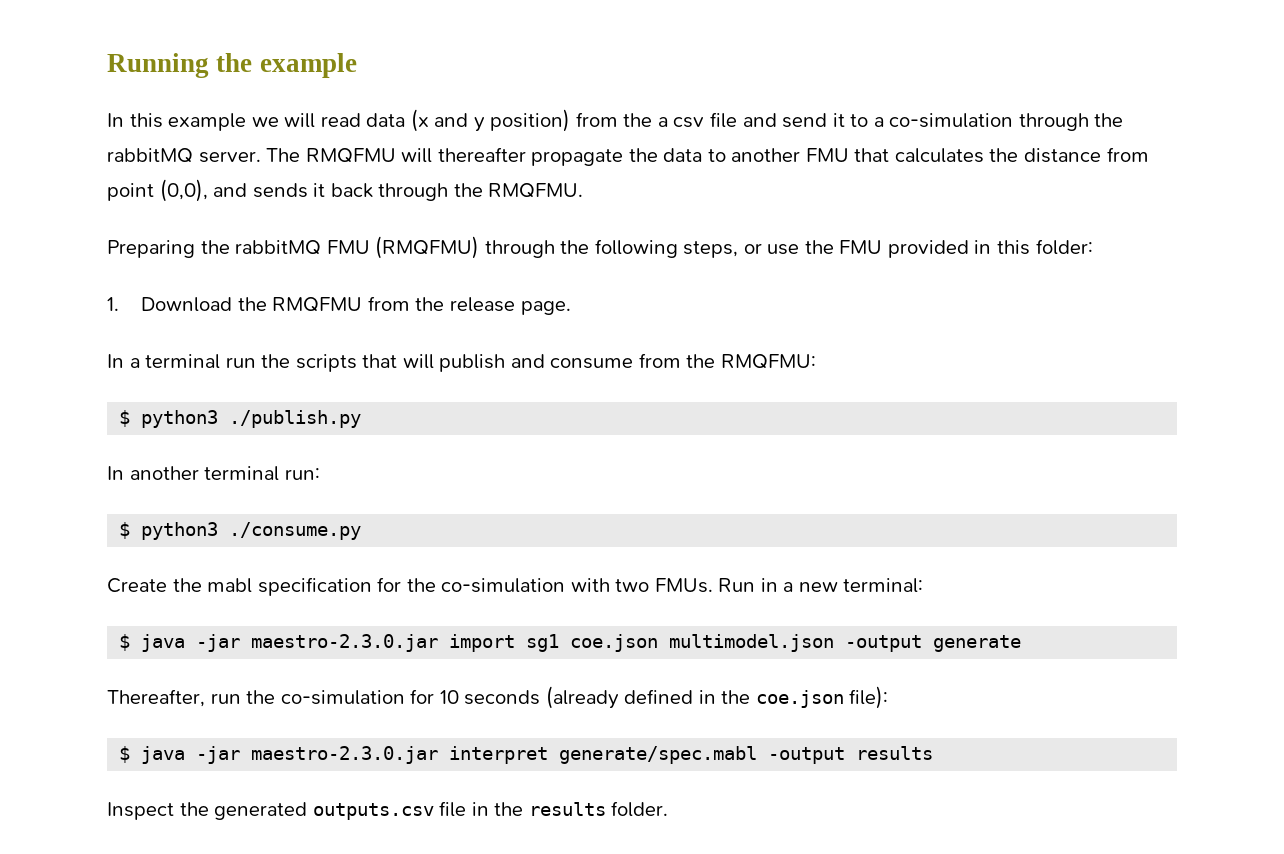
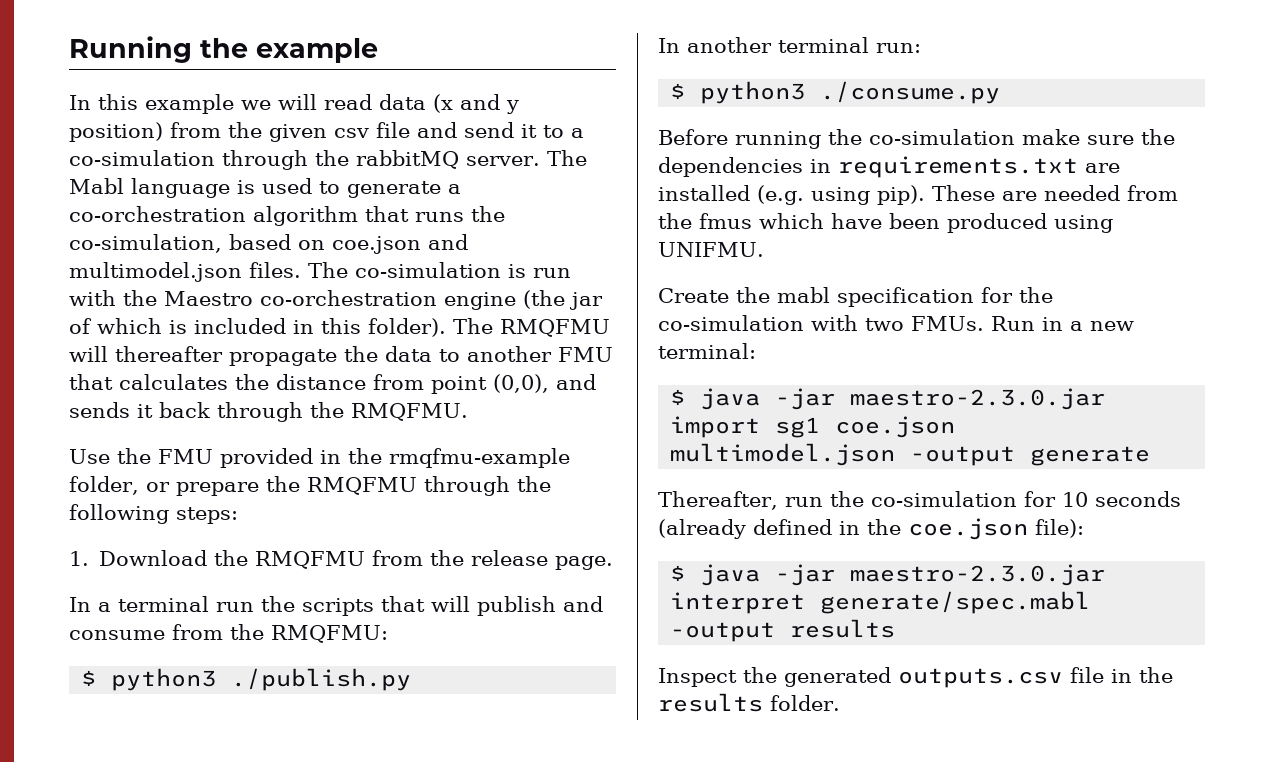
[657,117,668,127] a -> [269,124,327,142] given
(301, 155) none -> [69,178,461,198] [69,206,505,226] [69,234,468,254] [69,262,571,282] [69,290,603,310] [69,318,493,337] Mabl language is used to generate a co-orchestration algorithm that runs the co-simulation, based on coe.json and multimodel.json files. The co-simulation is run with the Maestro co-orchestration engine (the jar of which is included in this folder). The
[107,236,1093,259] Preparing the rabbitMQ FMU (RMQFMU) through the following steps, or use the FMU provided in this folder: -> [69,448,570,468] [69,476,551,496] [69,504,238,524] Use the FMU provided in the rmqfmu-example folder, or prepare the RMQFMU through the following steps:
(362, 531) none -> [658,129,1175,149] [658,156,1120,178] [658,185,1178,205] [658,213,1113,233] [658,242,764,257] // Before running the co-simulation make sure the dependencies in requirements.txt are installed (e.g. using pip). These are needed from the fmus which have been produced using UNIFMU.

